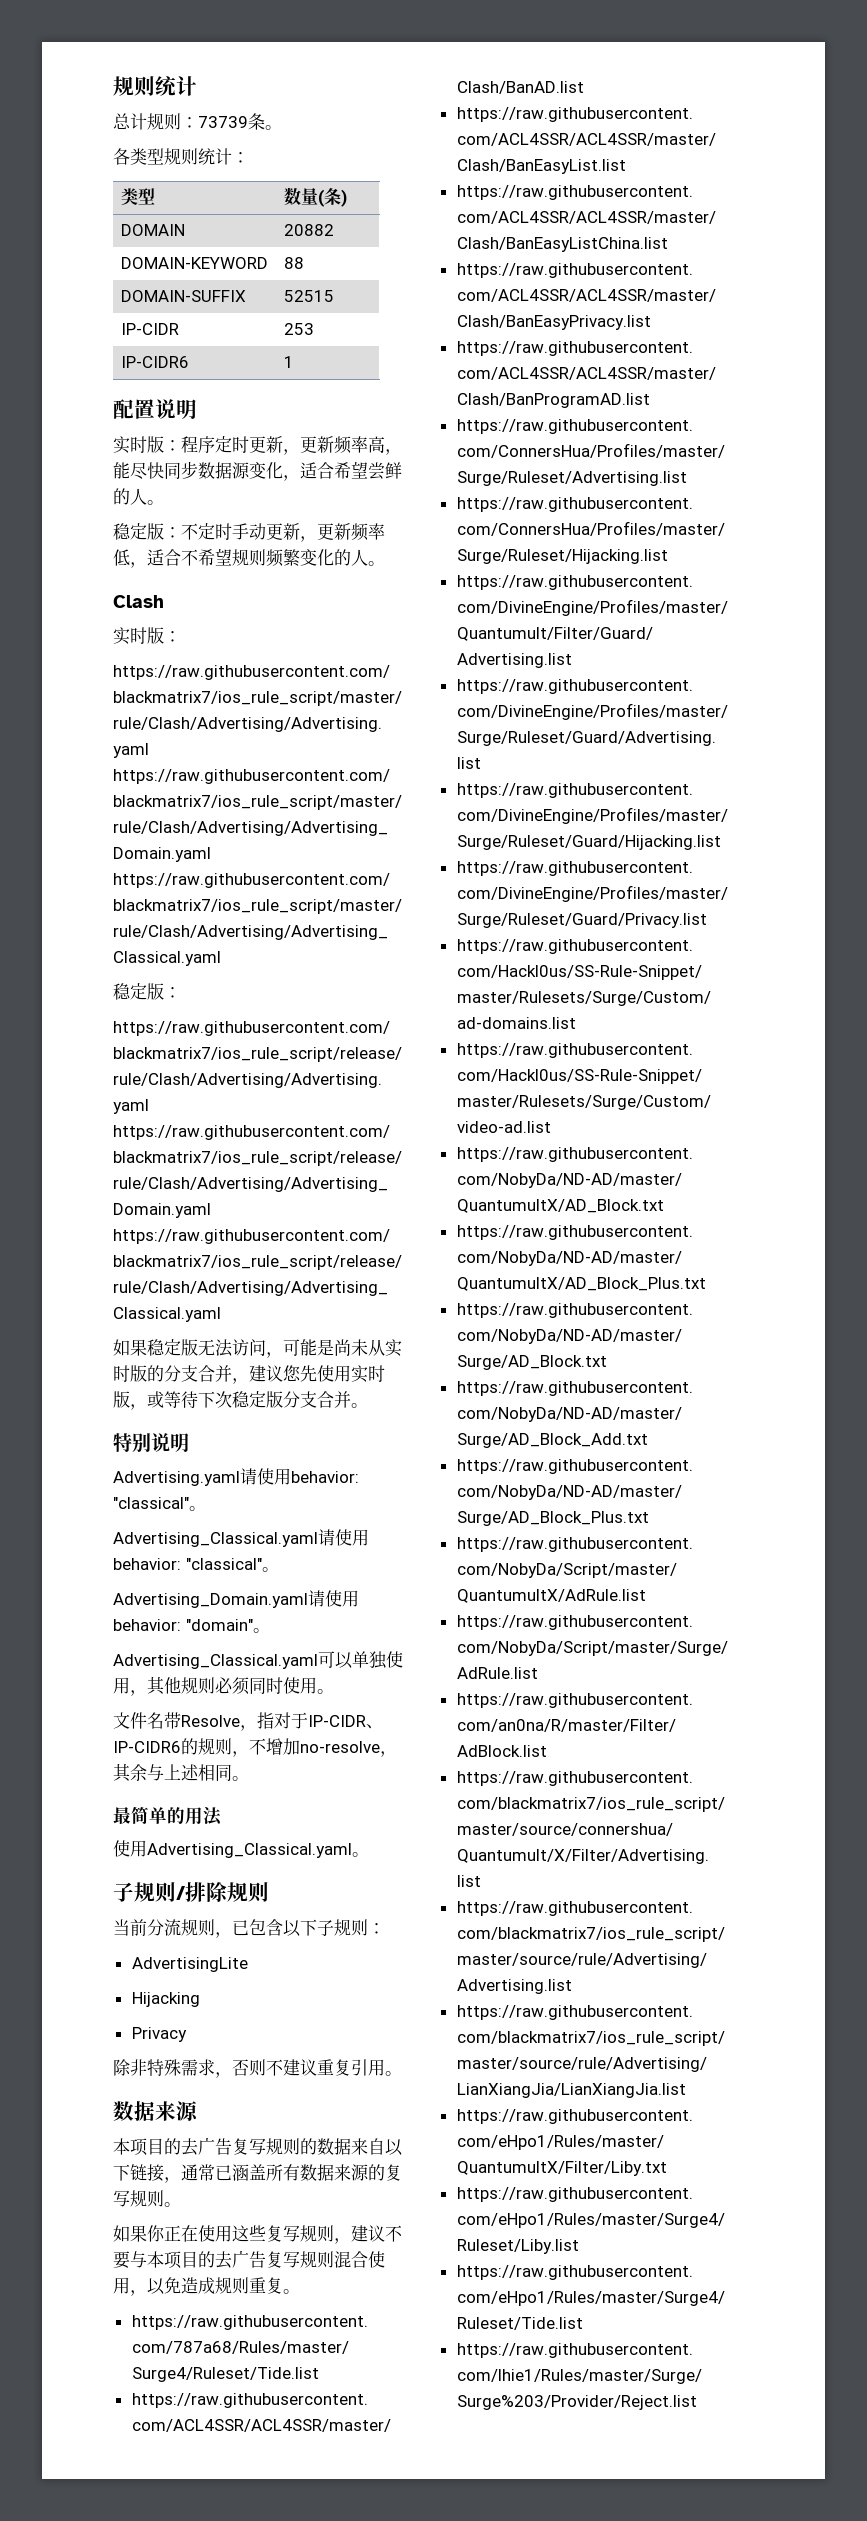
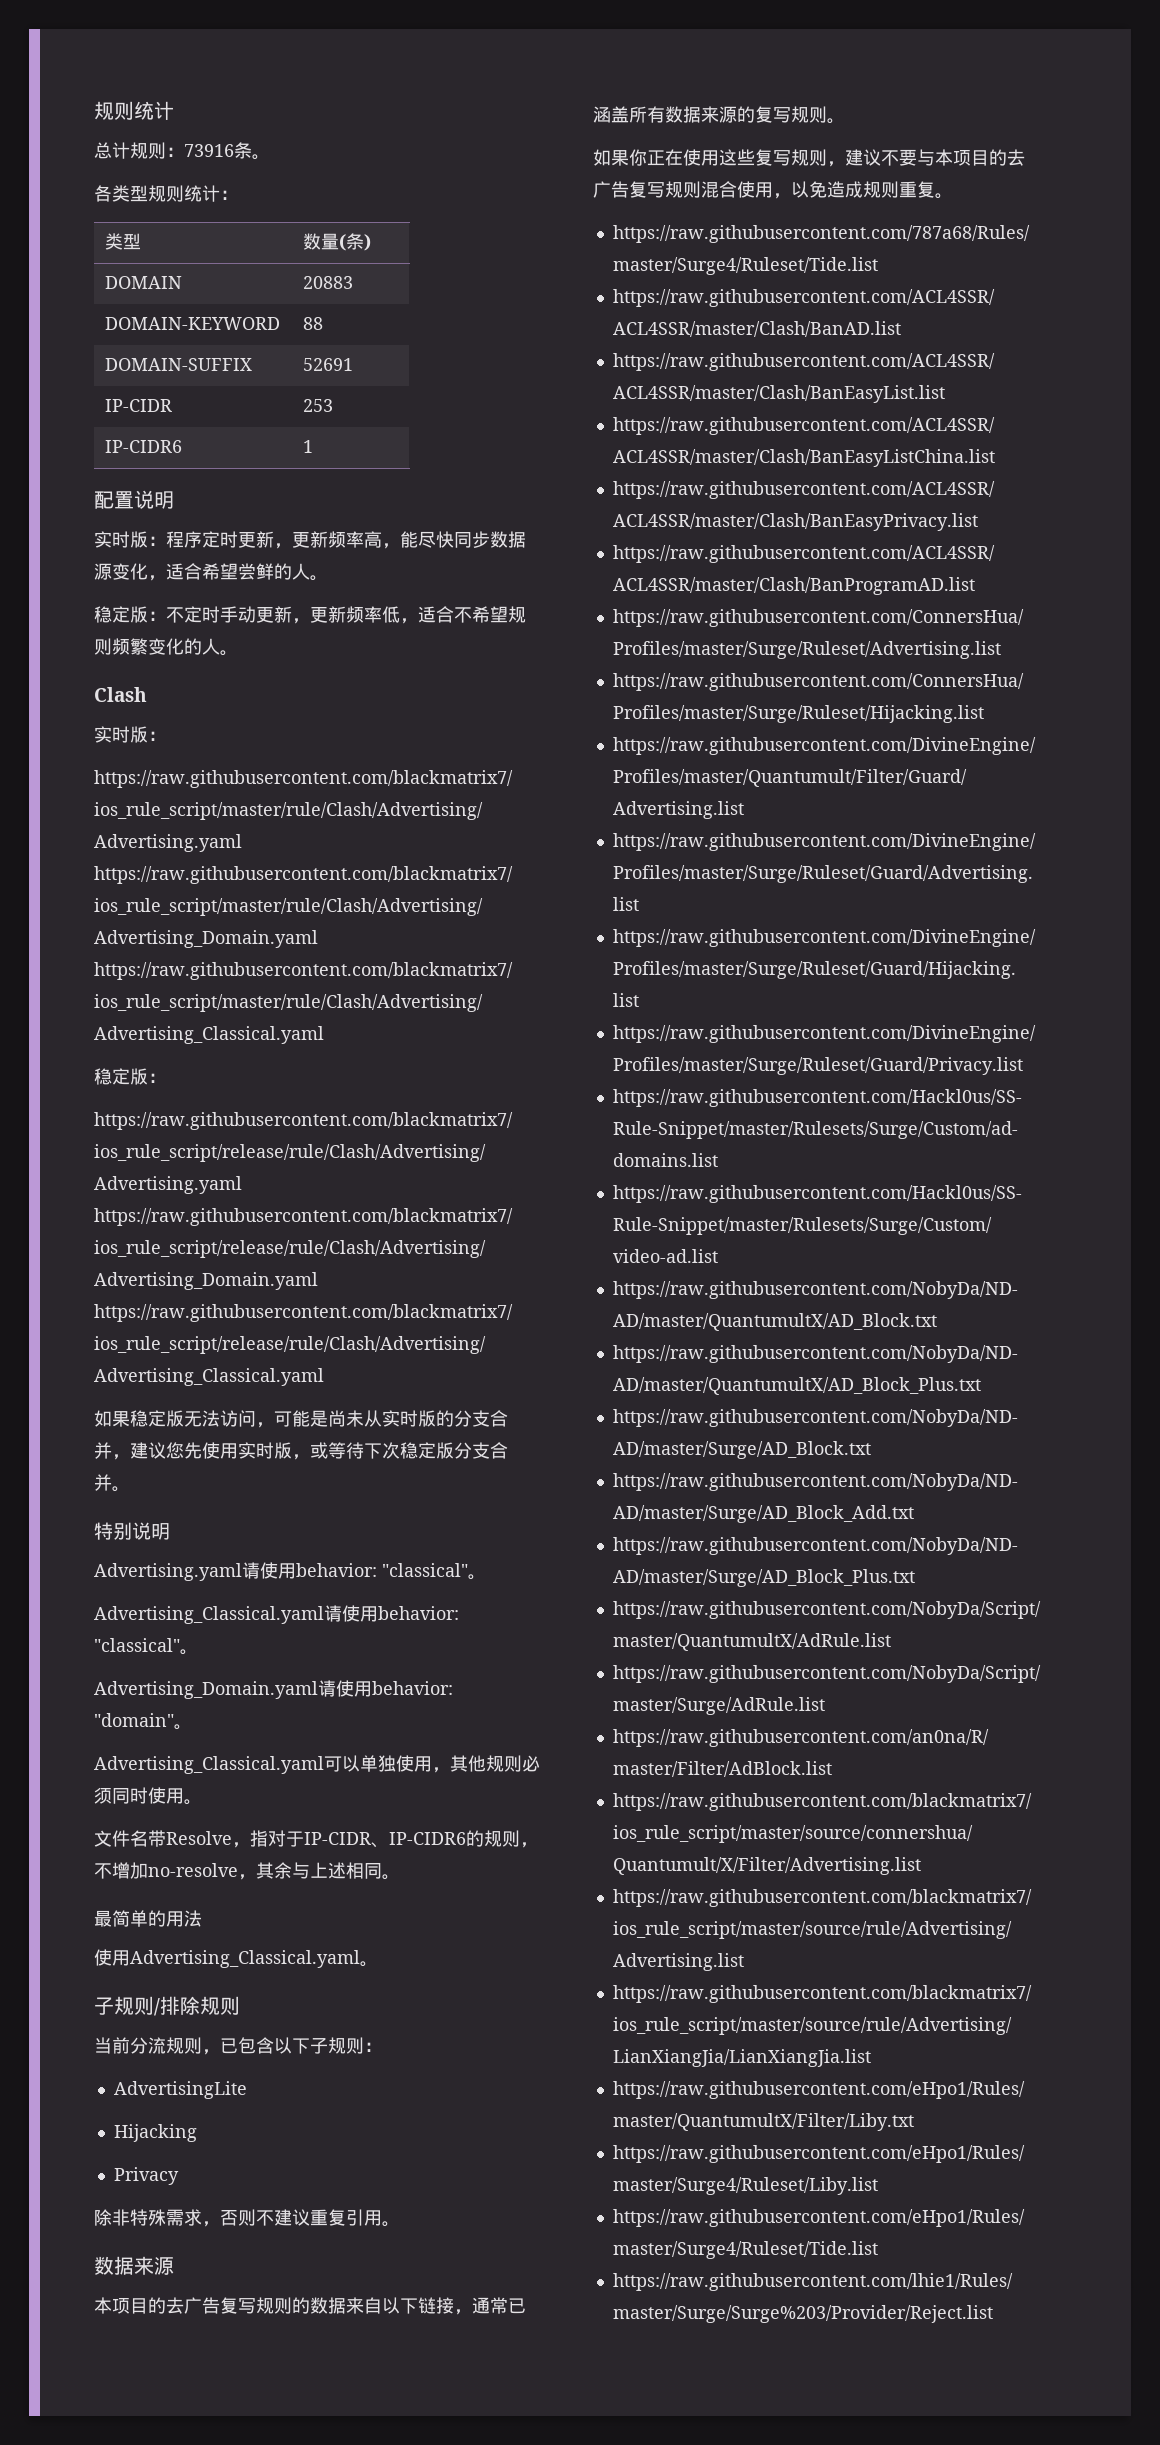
[198,116,248,128] 73739 -> [184,144,234,157] 73916
[283,224,334,236] 20882 -> [303,276,354,289] 20883
[283,290,334,302] 52515 -> [303,358,354,371] 52691

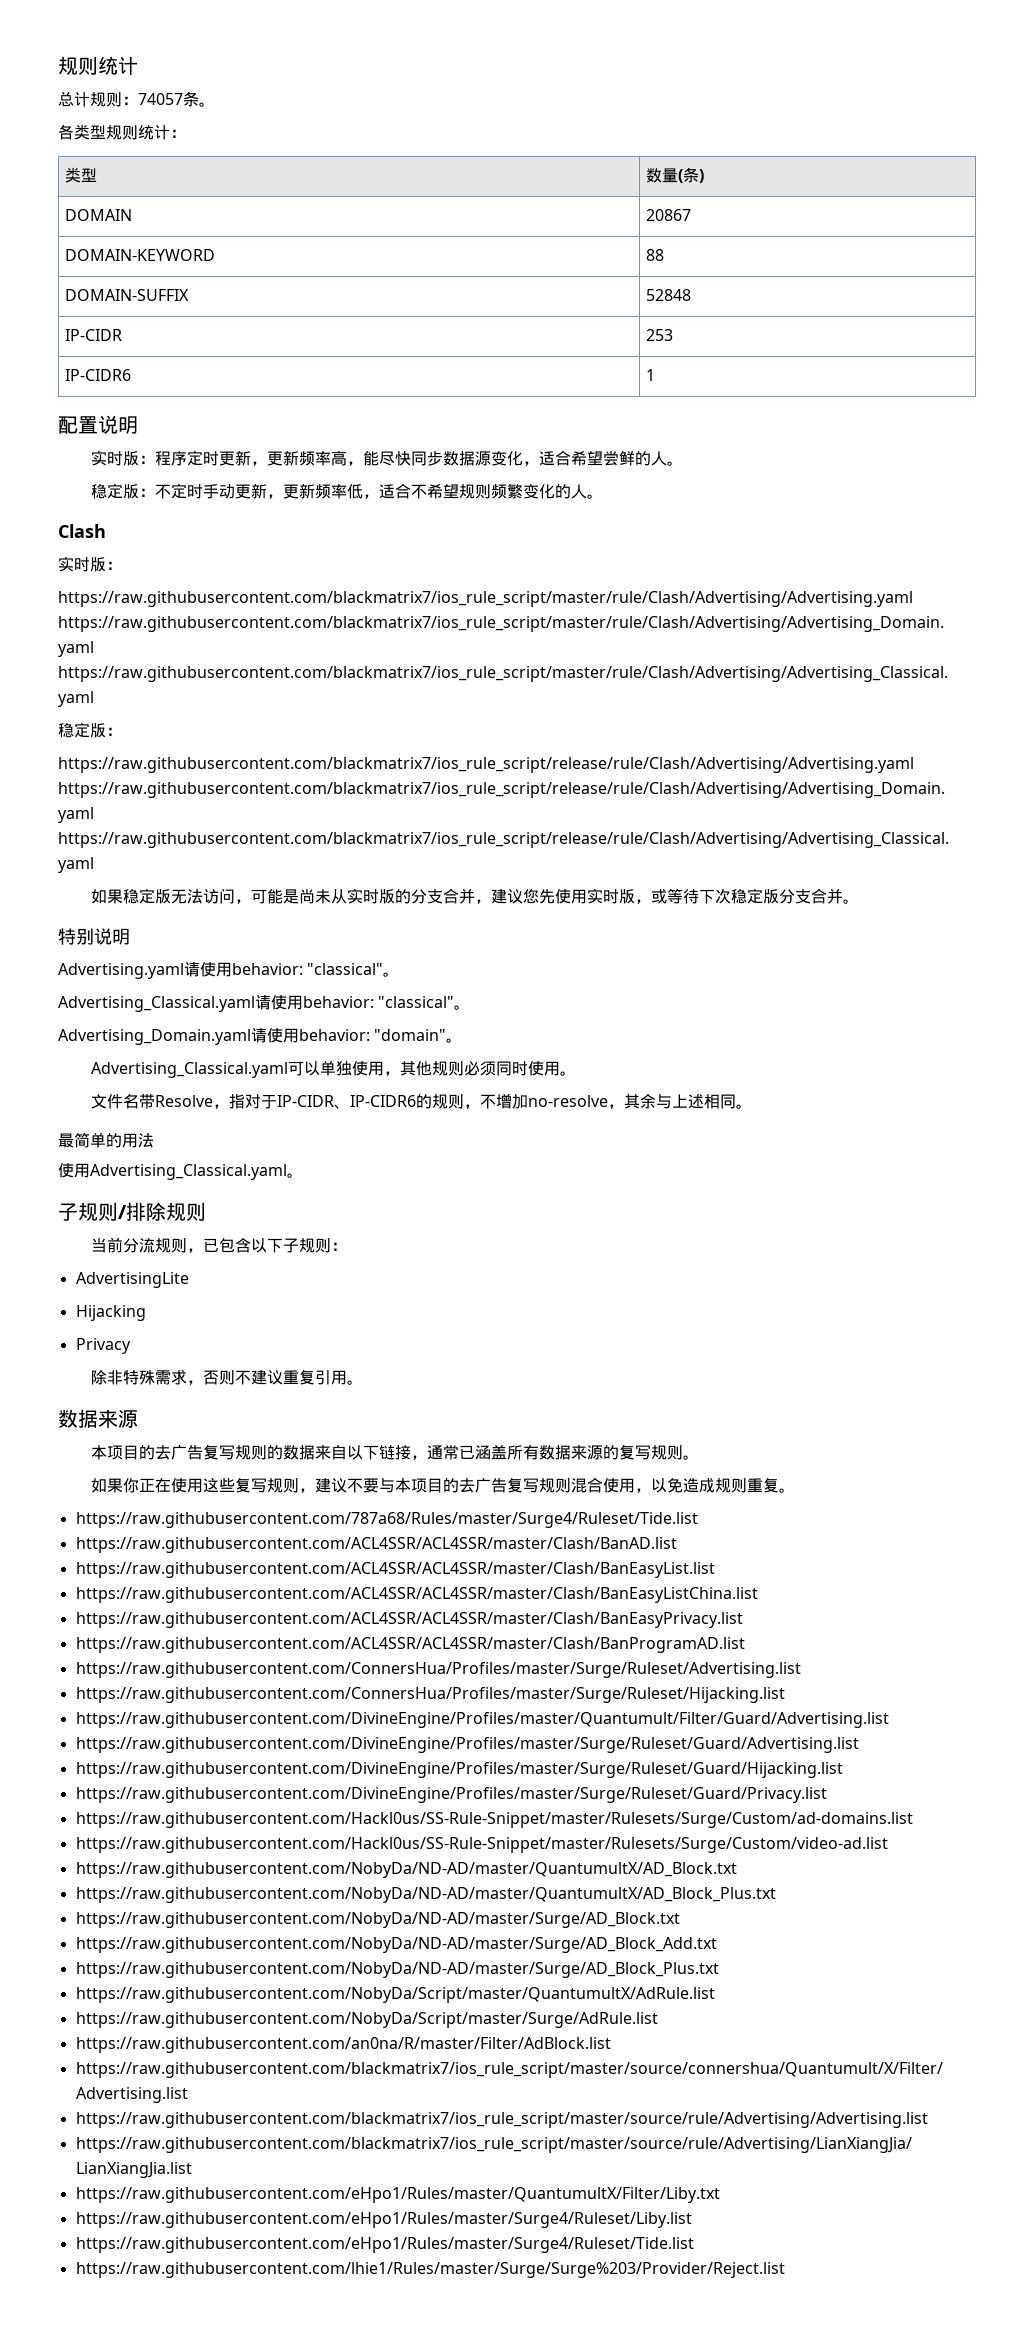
[184,144,234,157] 73916 -> [138,93,183,105] 74057
[303,276,354,289] 20883 -> [646,209,692,221] 20867
[303,358,354,371] 52691 -> [646,289,692,301] 52848

